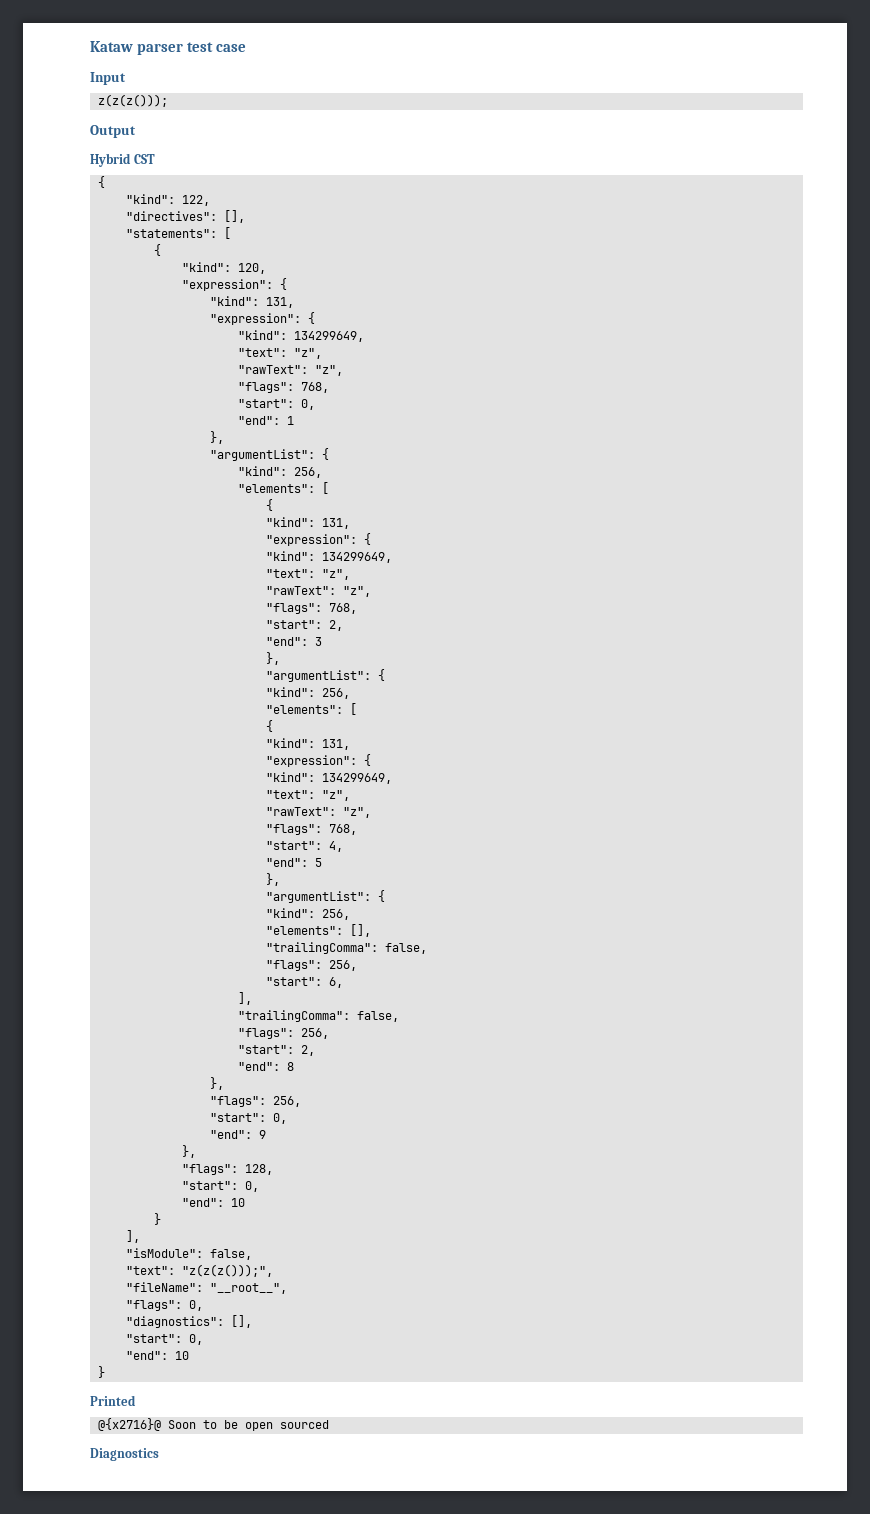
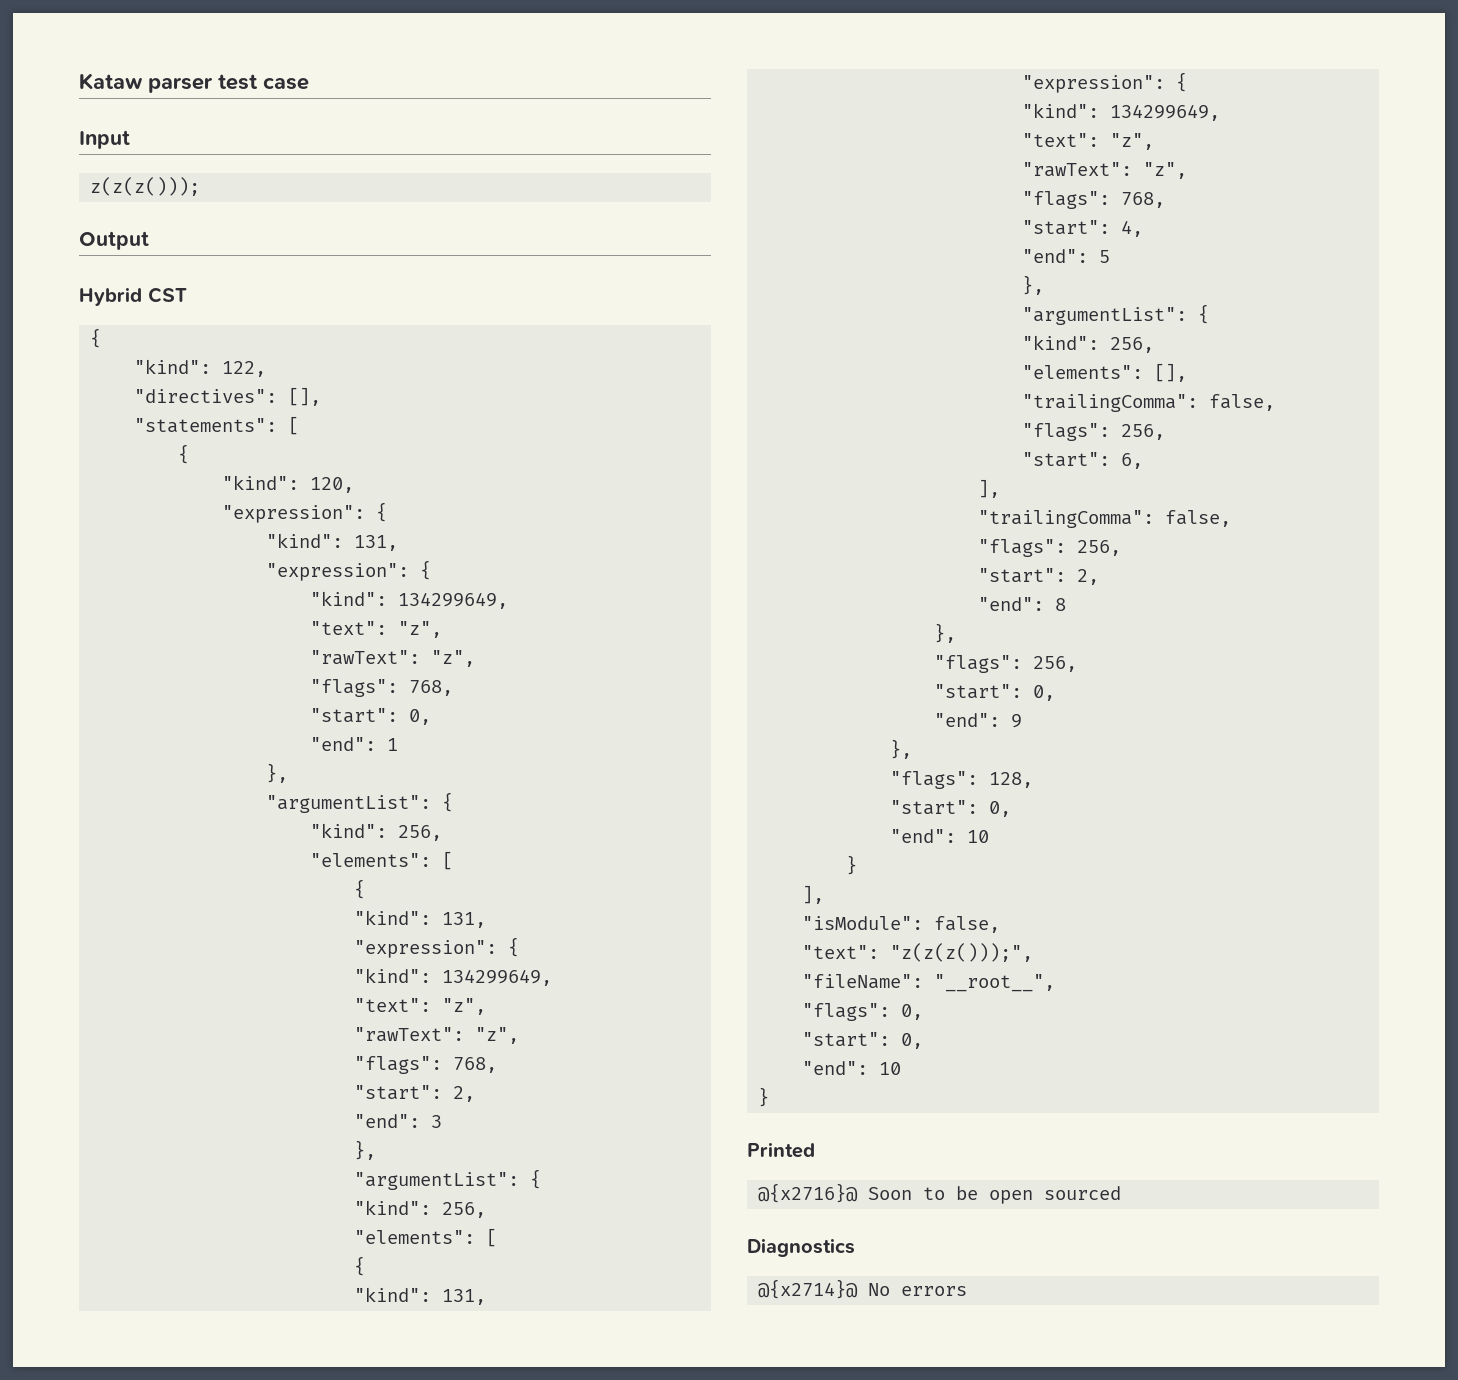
[125,1315,252,1328] // "diagnostics": [], -> (924, 1012) none
(159, 1454) none -> [758,1279,968,1299] // @{x2714}@ No errors

